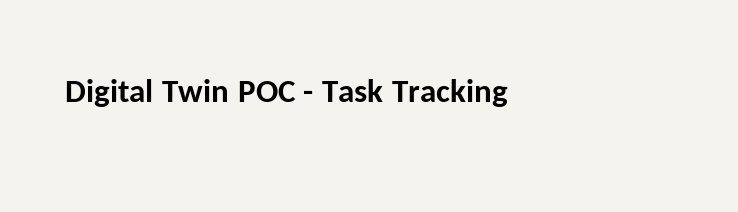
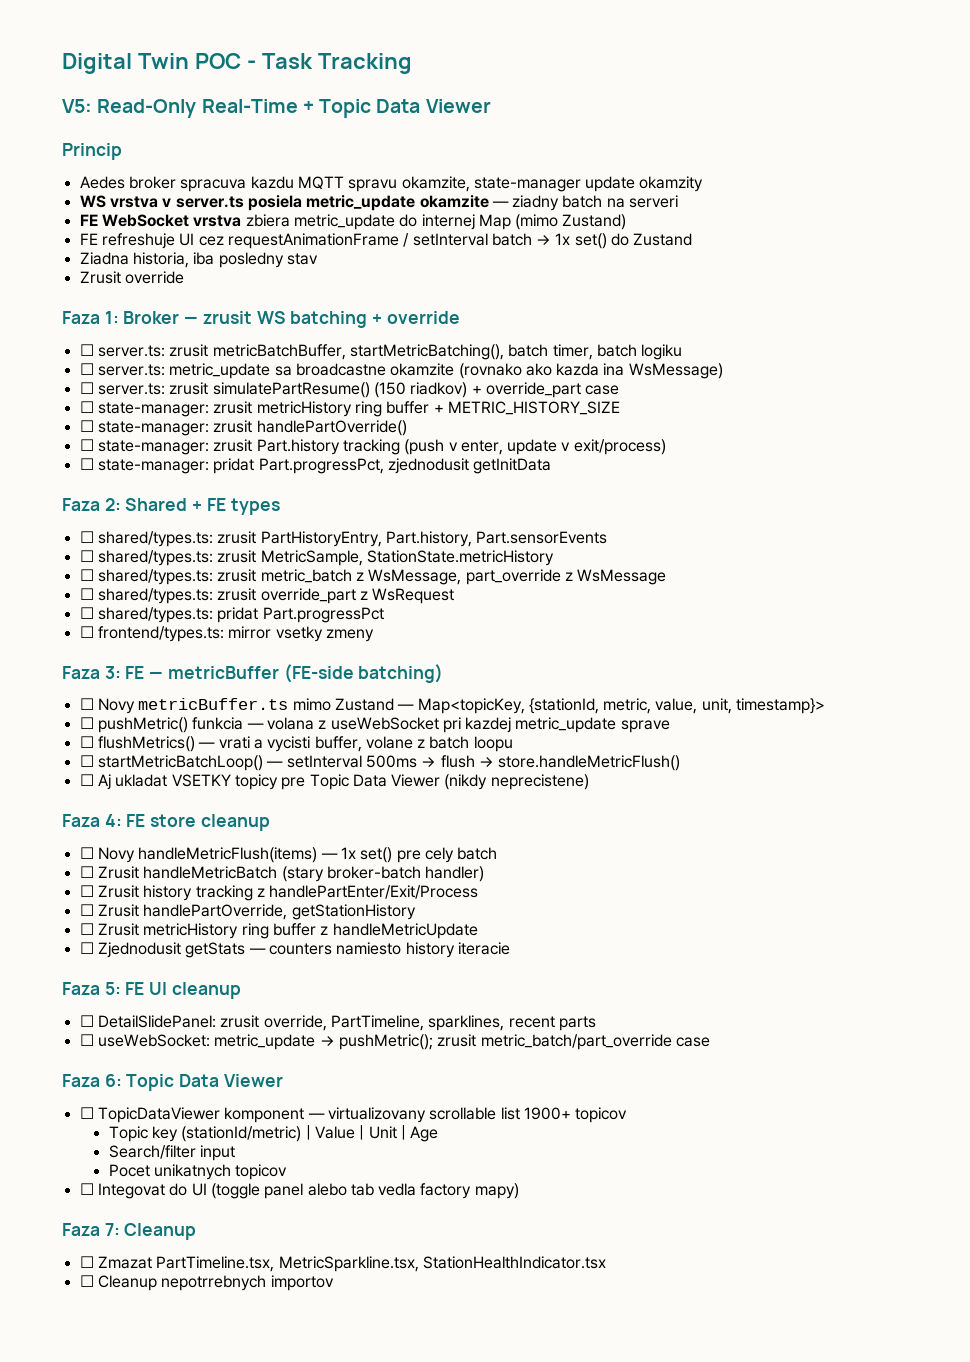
(508, 93) none -> [62,99,491,118] [62,143,122,160] [79,176,704,192] [79,195,679,211] [79,214,627,230] [79,233,693,249] [79,252,318,268] [79,271,184,284] [62,311,460,328] [79,344,683,360] [79,363,723,379] [79,382,620,398] [79,401,620,417] [79,420,407,436] [79,439,666,455] [79,458,552,474] [62,498,280,515] [79,531,608,547] [79,550,554,566] [79,569,667,585] [79,588,455,604] [79,607,384,623] [79,626,374,642] [62,664,444,683] [79,698,826,714] [79,717,670,733] [79,736,513,752] [79,755,681,771] [79,774,589,790] [62,814,270,831] [79,847,498,863] [79,866,485,882] [79,885,479,901] [79,904,416,920] [79,923,478,939] [79,942,510,958] [62,982,241,999] [79,1015,596,1031] [79,1034,710,1050] [62,1074,283,1091] [79,1107,628,1123] [108,1125,439,1142] [108,1145,235,1161] [108,1164,288,1180] [79,1183,519,1199] [62,1223,197,1240] [79,1256,606,1272] [79,1275,334,1291] // V5: Read-Only Real-Time + Topic Data Viewer // Princip // Aedes broker spracuva kazdu MQTT spravu okamzite, state-manager update okamzity // WS vrstva v server.ts posiela metric_update okamzite — ziadny batch na serveri // FE WebSocket vrstva zbiera metric_update do internej Map (mimo Zustand) // FE refreshuje UI cez requestAnimationFrame / setInterval batch → 1x set() do Zustand // Ziadna historia, iba posledny stav // Zrusit override // Faza 1: Broker — zrusit WS batching + override // ☐ server.ts: zrusit metricBatchBuffer, startMetricBatching(), batch timer, batch logiku // ☐ server.ts: metric_update sa broadcastne okamzite (rovnako ako kazda ina WsMessage) // ☐ server.ts: zrusit simulatePartResume() (150 riadkov) + override_part case // ☐ state-manager: zrusit metricHistory ring buffer + METRIC_HISTORY_SIZE // ☐ state-manager: zrusit handlePartOverride() // ☐ state-manager: zrusit Part.history tracking (push v enter, update v exit/process) // ☐ state-manager: pridat Part.progressPct, zjednodusit getInitData // Faza 2: Shared + FE types // ☐ shared/types.ts: zrusit PartHistoryEntry, Part.history, Part.sensorEvents // ☐ shared/types.ts: zrusit MetricSample, StationState.metricHistory // ☐ shared/types.ts: zrusit metric_batch z WsMessage, part_override z WsMessage // ☐ shared/types.ts: zrusit override_part z WsRequest // ☐ shared/types.ts: pridat Part.progressPct // ☐ frontend/types.ts: mirror vsetky zmeny // Faza 3: FE — metricBuffer (FE-side batching) // ☐ Novy metricBuffer.ts mimo Zustand — Map<topicKey, {stationId, metric, value, unit, timestamp}> // ☐ pushMetric() funkcia — volana z useWebSocket pri kazdej metric_update sprave // ☐ flushMetrics() — vrati a vycisti buffer, volane z batch loopu // ☐ startMetricBatchLoop() — setInterval 500ms → flush → store.handleMetricFlush() // ☐ Aj ukladat VSETKY topicy pre Topic Data Viewer (nikdy neprecistene) // Faza 4: FE store cleanup // ☐ Novy handleMetricFlush(items) — 1x set() pre cely batch // ☐ Zrusit handleMetricBatch (stary broker-batch handler) // ☐ Zrusit history tracking z handlePartEnter/Exit/Process // ☐ Zrusit handlePartOverride, getStationHistory // ☐ Zrusit metricHistory ring buffer z handleMetricUpdate // ☐ Zjednodusit getStats — counters namiesto history iteracie // Faza 5: FE UI cleanup // ☐ DetailSlidePanel: zrusit override, PartTimeline, sparklines, recent parts // ☐ useWebSocket: metric_update → pushMetric(); zrusit metric_batch/part_override case // Faza 6: Topic Data Viewer // ☐ TopicDataViewer komponent — virtualizovany scrollable list 1900+ topicov // Topic key (stationId/metric) | Value | Unit | Age // Search/filter input // Pocet unikatnych topicov // ☐ Integovat do UI (toggle panel alebo tab vedla factory mapy) // Faza 7: Cleanup // ☐ Zmazat PartTimeline.tsx, MetricSparkline.tsx, StationHealthIndicator.tsx // ☐ Cleanup nepotrrebnych importov

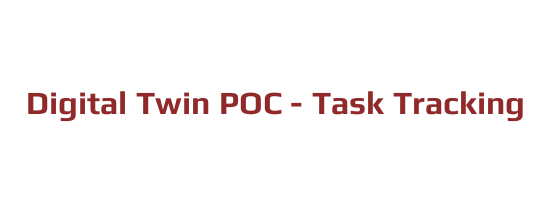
[62,99,491,118] [62,143,122,160] [79,176,704,192] [79,195,679,211] [79,214,627,230] [79,233,693,249] [79,252,318,268] [79,271,184,284] [62,311,460,328] [79,344,683,360] [79,363,723,379] [79,382,620,398] [79,401,620,417] [79,420,407,436] [79,439,666,455] [79,458,552,474] [62,498,280,515] [79,531,608,547] [79,550,554,566] [79,569,667,585] [79,588,455,604] [79,607,384,623] [79,626,374,642] [62,664,444,683] [79,698,826,714] [79,717,670,733] [79,736,513,752] [79,755,681,771] [79,774,589,790] [62,814,270,831] [79,847,498,863] [79,866,485,882] [79,885,479,901] [79,904,416,920] [79,923,478,939] [79,942,510,958] [62,982,241,999] [79,1015,596,1031] [79,1034,710,1050] [62,1074,283,1091] [79,1107,628,1123] [108,1125,439,1142] [108,1145,235,1161] [108,1164,288,1180] [79,1183,519,1199] [62,1223,197,1240] [79,1256,606,1272] [79,1275,334,1291] // V5: Read-Only Real-Time + Topic Data Viewer // Princip // Aedes broker spracuva kazdu MQTT spravu okamzite, state-manager update okamzity // WS vrstva v server.ts posiela metric_update okamzite — ziadny batch na serveri // FE WebSocket vrstva zbiera metric_update do internej Map (mimo Zustand) // FE refreshuje UI cez requestAnimationFrame / setInterval batch → 1x set() do Zustand // Ziadna historia, iba posledny stav // Zrusit override // Faza 1: Broker — zrusit WS batching + override // ☐ server.ts: zrusit metricBatchBuffer, startMetricBatching(), batch timer, batch logiku // ☐ server.ts: metric_update sa broadcastne okamzite (rovnako ako kazda ina WsMessage) // ☐ server.ts: zrusit simulatePartResume() (150 riadkov) + override_part case // ☐ state-manager: zrusit metricHistory ring buffer + METRIC_HISTORY_SIZE // ☐ state-manager: zrusit handlePartOverride() // ☐ state-manager: zrusit Part.history tracking (push v enter, update v exit/process) // ☐ state-manager: pridat Part.progressPct, zjednodusit getInitData // Faza 2: Shared + FE types // ☐ shared/types.ts: zrusit PartHistoryEntry, Part.history, Part.sensorEvents // ☐ shared/types.ts: zrusit MetricSample, StationState.metricHistory // ☐ shared/types.ts: zrusit metric_batch z WsMessage, part_override z WsMessage // ☐ shared/types.ts: zrusit override_part z WsRequest // ☐ shared/types.ts: pridat Part.progressPct // ☐ frontend/types.ts: mirror vsetky zmeny // Faza 3: FE — metricBuffer (FE-side batching) // ☐ Novy metricBuffer.ts mimo Zustand — Map<topicKey, {stationId, metric, value, unit, timestamp}> // ☐ pushMetric() funkcia — volana z useWebSocket pri kazdej metric_update sprave // ☐ flushMetrics() — vrati a vycisti buffer, volane z batch loopu // ☐ startMetricBatchLoop() — setInterval 500ms → flush → store.handleMetricFlush() // ☐ Aj ukladat VSETKY topicy pre Topic Data Viewer (nikdy neprecistene) // Faza 4: FE store cleanup // ☐ Novy handleMetricFlush(items) — 1x set() pre cely batch // ☐ Zrusit handleMetricBatch (stary broker-batch handler) // ☐ Zrusit history tracking z handlePartEnter/Exit/Process // ☐ Zrusit handlePartOverride, getStationHistory // ☐ Zrusit metricHistory ring buffer z handleMetricUpdate // ☐ Zjednodusit getStats — counters namiesto history iteracie // Faza 5: FE UI cleanup // ☐ DetailSlidePanel: zrusit override, PartTimeline, sparklines, recent parts // ☐ useWebSocket: metric_update → pushMetric(); zrusit metric_batch/part_override case // Faza 6: Topic Data Viewer // ☐ TopicDataViewer komponent — virtualizovany scrollable list 1900+ topicov // Topic key (stationId/metric) | Value | Unit | Age // Search/filter input // Pocet unikatnych topicov // ☐ Integovat do UI (toggle panel alebo tab vedla factory mapy) // Faza 7: Cleanup // ☐ Zmazat PartTimeline.tsx, MetricSparkline.tsx, StationHealthIndicator.tsx // ☐ Cleanup nepotrrebnych importov -> (525, 106) none

